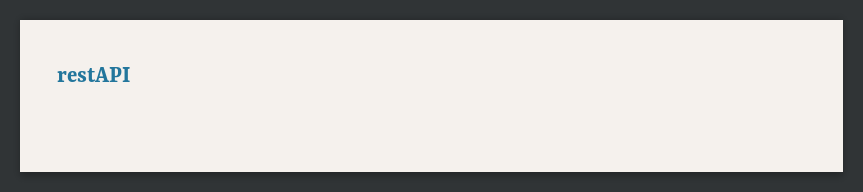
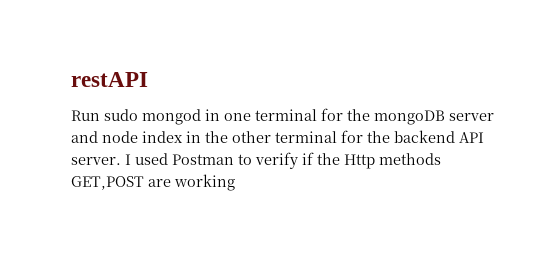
(130, 74) none -> [71,108,494,125] [71,130,484,143] [71,152,441,169] [71,174,235,191] // Run sudo mongod in one terminal for the mongoDB server and node index in the other terminal for the backend API server. I used Postman to verify if the Http methods GET,POST are working

